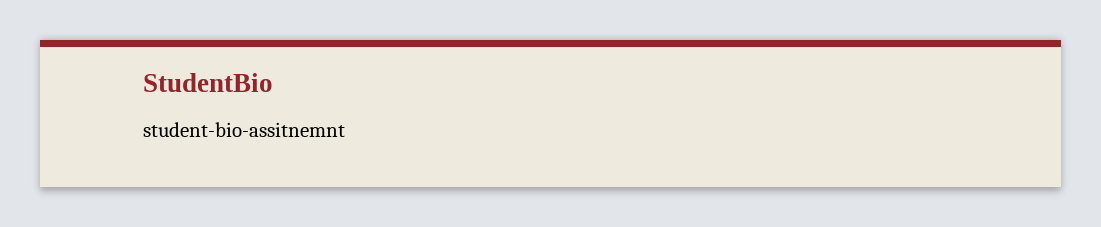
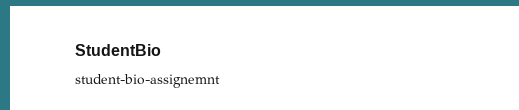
[143,122,345,137] student-bio-assitnemnt -> [75,74,220,88] student-bio-assignemnt

